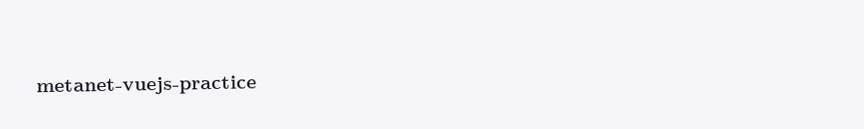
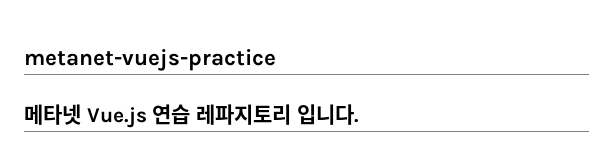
(257, 86) none -> [24,104,359,128] // 메타넷 Vue.js 연습 레파지토리 입니다.

